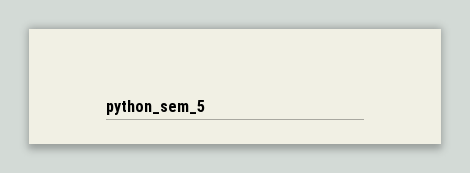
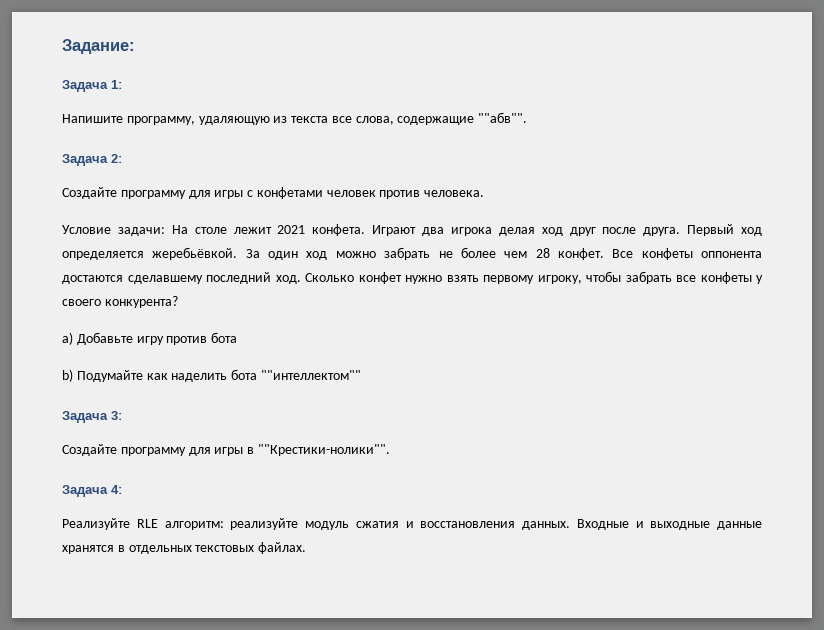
[106,100,205,115] python_sem_5 -> [62,39,135,54] [62,80,122,92] [62,112,528,125] [62,154,122,166] [62,187,485,199] [62,224,762,236] [62,247,762,260] [62,271,763,284] [62,296,178,308] [62,332,238,345] [62,369,361,382] [62,411,122,423] [62,444,390,456] [62,485,122,497] [62,518,762,530] [62,542,307,554] Задание: // Задача 1: // Напишите программу, удаляющую из текста все слова, содержащие ""абв"". // Задача 2: // Создайте программу для игры с конфетами человек против человека. // Условие задачи: На столе лежит 2021 конфета. Играют два игрока делая ход друг после друга. Первый ход определяется жеребьёвкой. За один ход можно забрать не более чем 28 конфет. Все конфеты оппонента достаются сделавшему последний ход. Сколько конфет нужно взять первому игроку, чтобы забрать все конфеты у своего конкурента? // a) Добавьте игру против бота // b) Подумайте как наделить бота ""интеллектом"" // Задача 3: // Создайте программу для игры в ""Крестики-нолики"". // Задача 4: // Реализуйте RLE алгоритм: реализуйте модуль сжатия и восстановления данных. Входные и выходные данные хранятся в отдельных текстовых файлах.

